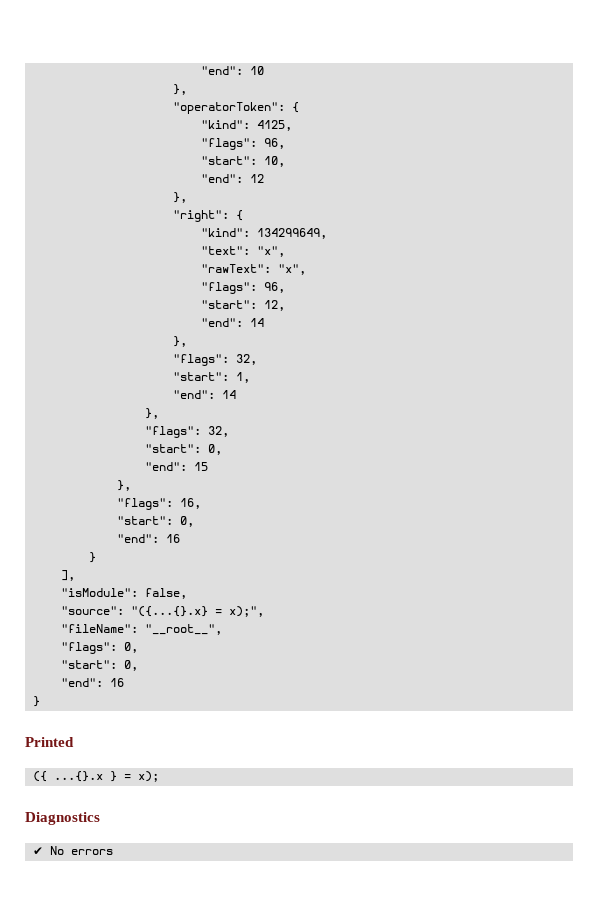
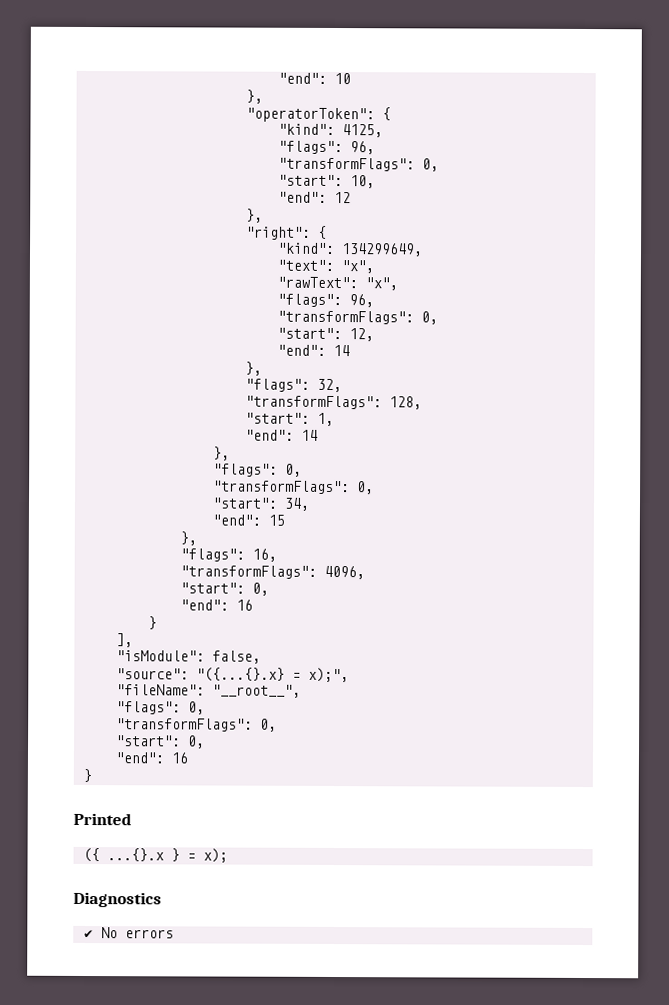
(286, 143) none -> [277,157,439,172] // "transformFlags": 0,
(286, 287) none -> [276,310,438,325] // "transformFlags": 0,
(258, 359) none -> [244,395,422,410] // "transformFlags": 128,
[208,426,230,437] [145,444,223,455] 32, // "start": 0, -> [284,463,302,477] [212,480,374,495] [211,497,310,511] 0, // "transformFlags": 0, // "start": 34,
(202, 503) none -> [179,565,365,580] // "transformFlags": 4096,
(139, 647) none -> [115,718,277,732] // "transformFlags": 0,

